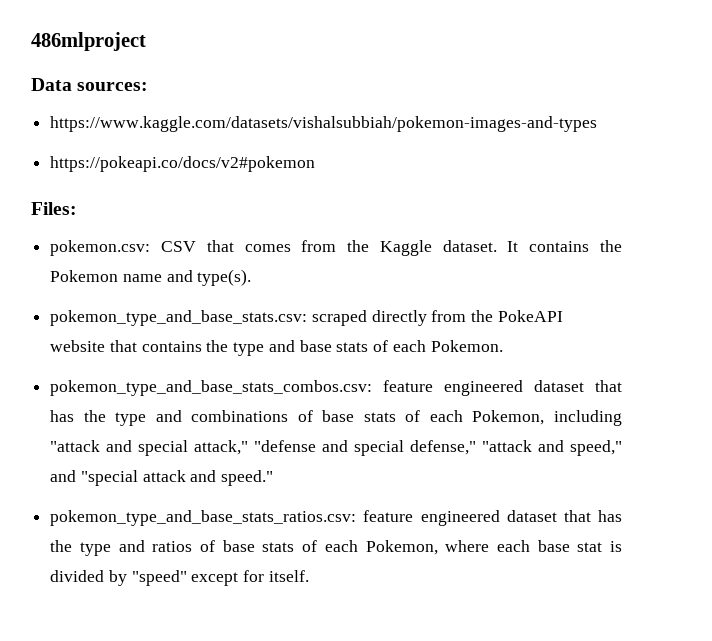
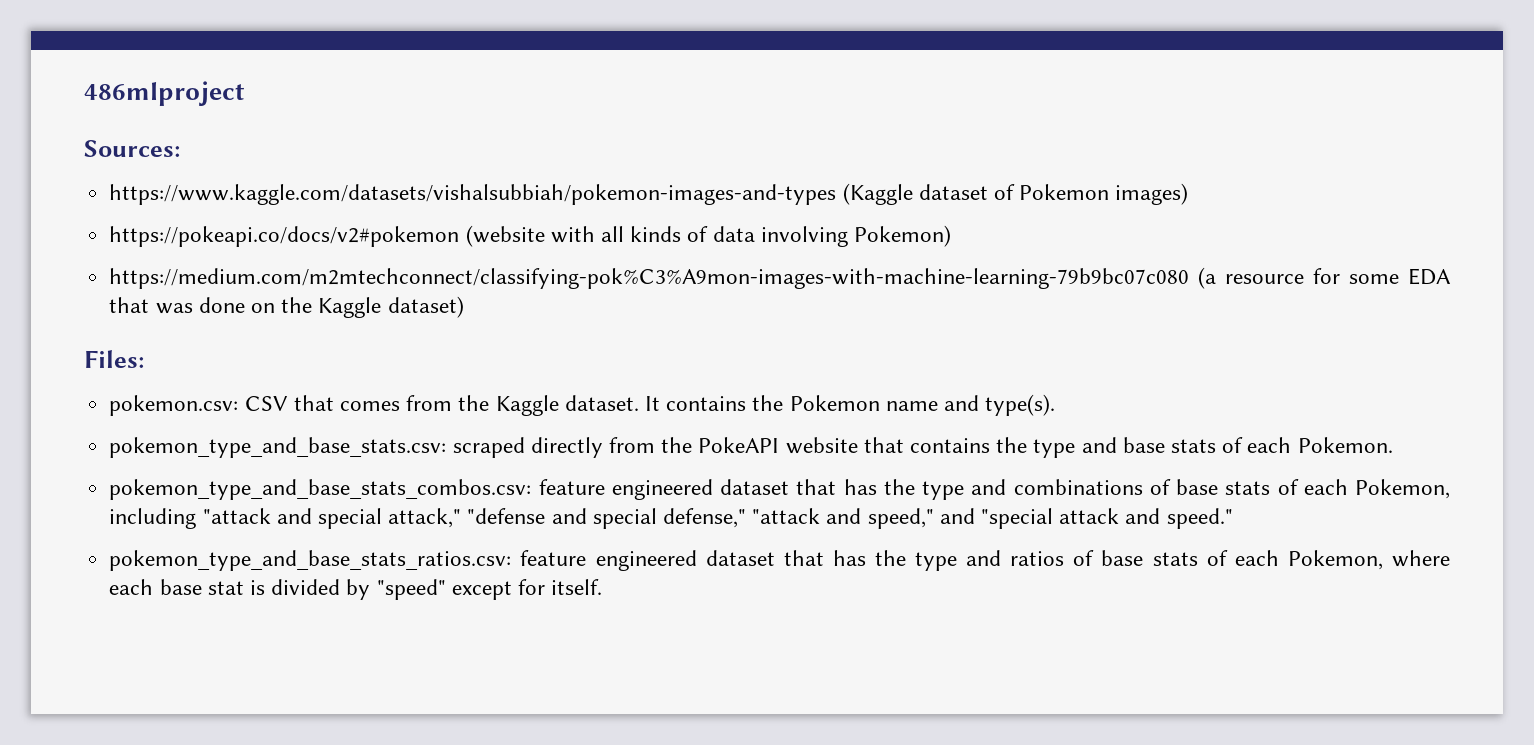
[31,78,149,91] Data sources: -> [84,140,180,157] Sources:
[50,156,316,172] // https://pokeapi.co/docs/v2#pokemon -> [842,183,1189,205] [109,225,951,247] [109,267,1452,289] [109,296,464,318] (Kaggle dataset of Pokemon images) // https://pokeapi.co/docs/v2#pokemon (website with all kinds of data involving Pokemon) // https://medium.com/m2mtechconnect/classifying-pok%C3%A9mon-images-with-machine-learning-79b9bc07c080 (a resource for some EDA that was done on the Kaggle dataset)

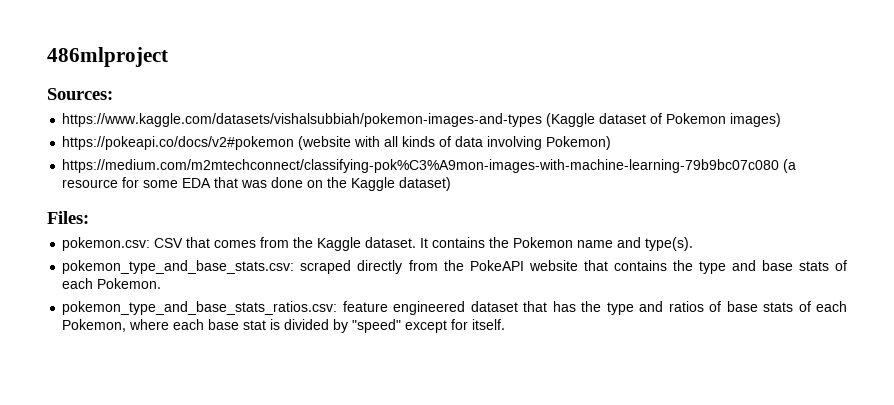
[109,479,1450,500] [109,508,1233,529] // pokemon_type_and_base_stats_combos.csv: feature engineered dataset that has the type and combinations of base stats of each Pokemon, including "attack and special attack," "defense and special defense," "attack and speed," and "special attack and speed." -> (162, 283) none

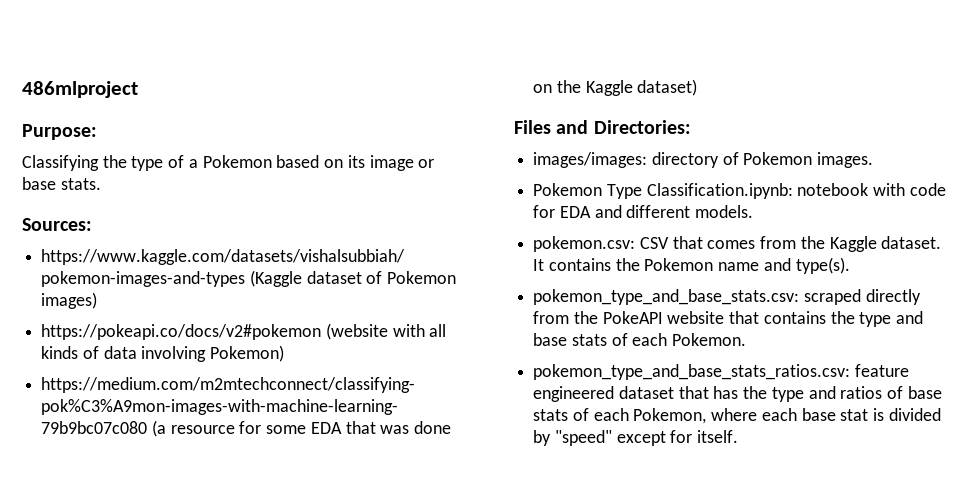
(168, 57) none -> [22,124,97,140] [22,155,435,171] [22,177,101,190] // Purpose: // Classifying the type of a Pokemon based on its image or base stats.
[47,211,89,224] Files: -> [514,120,691,134] [533,152,874,168] [533,183,946,199] [533,205,754,218] Files and Directories: // images/images: directory of Pokemon images. // Pokemon Type Classification.ipynb: notebook with code for EDA and different models.

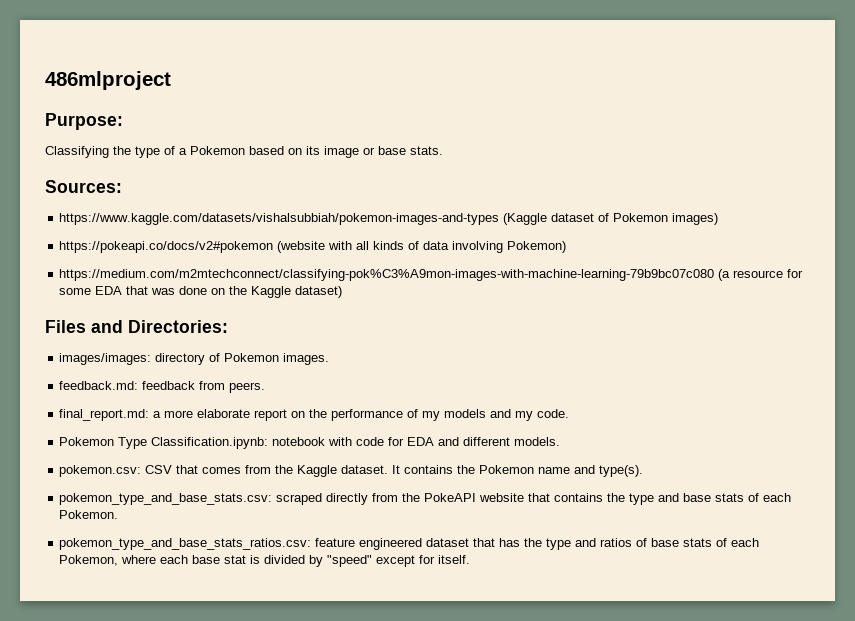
(874, 160) none -> [59,381,266,393] [59,409,570,421] // feedback.md: feedback from peers. // final_report.md: a more elaborate report on the performance of my models and my code.

